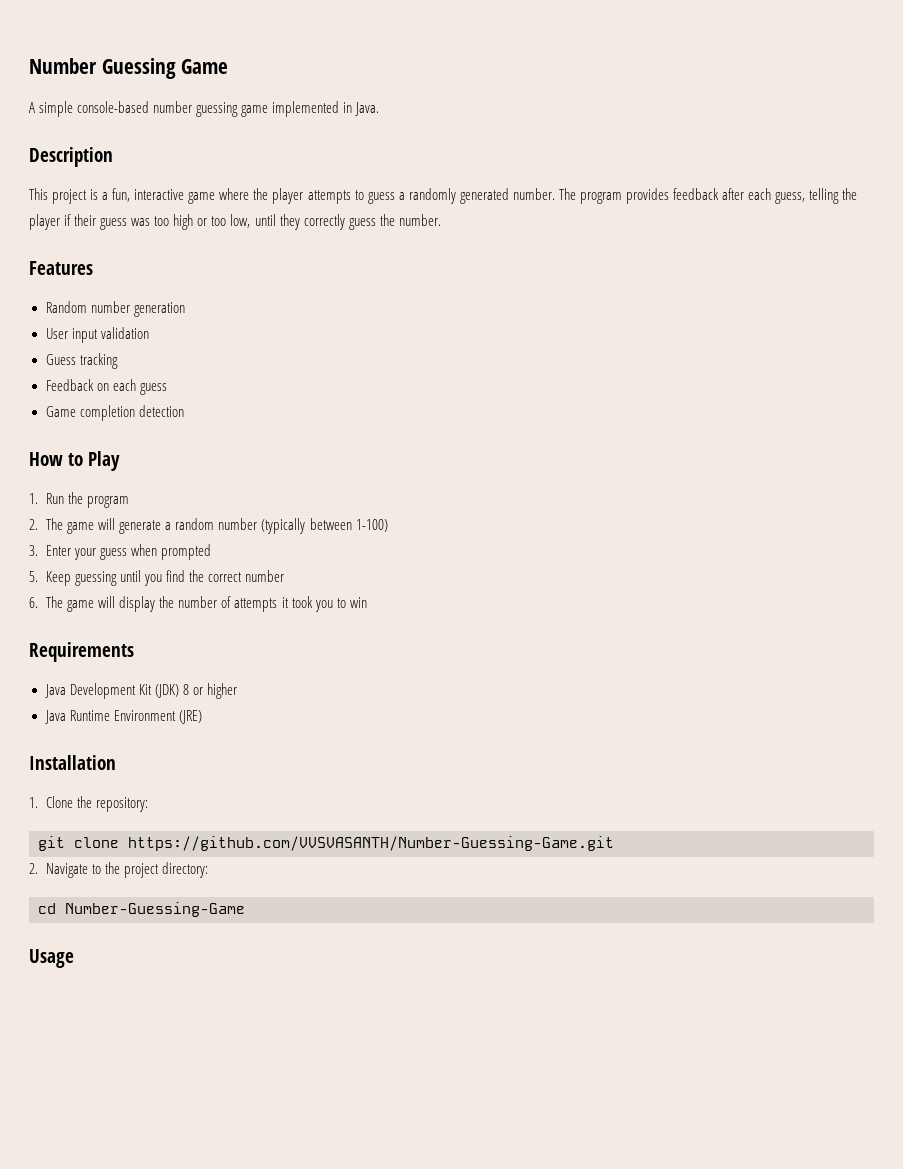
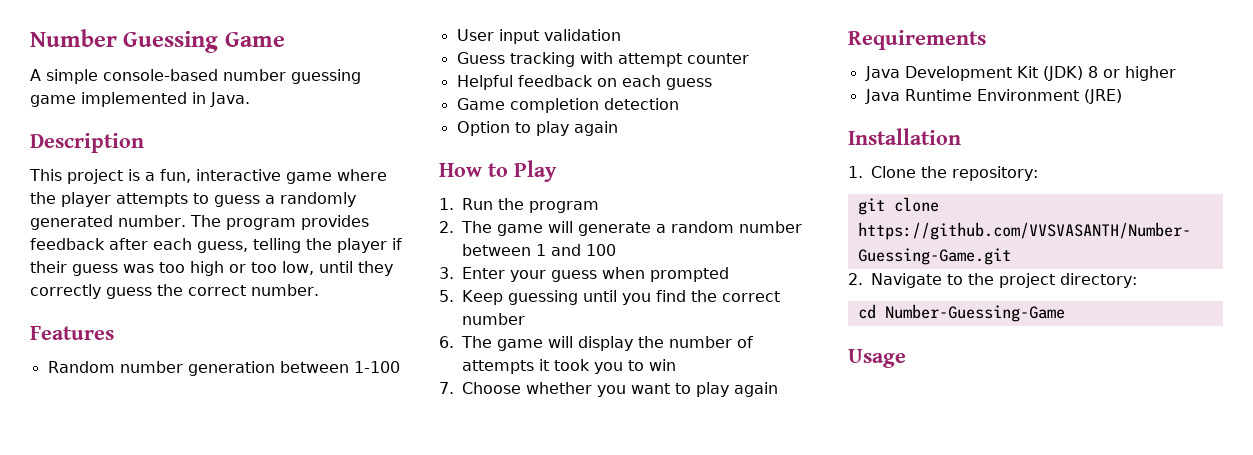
(395, 220) none -> [188,285,246,296] correct
(185, 309) none -> [279,361,400,373] between 1-100
[45,379,94,391] // Feedback -> [579,52,749,67] [456,75,593,90] with attempt counter // Helpful feedback
(184, 411) none -> [456,121,618,136] // Option to play again
[261,518,388,534] (typically between 1-100) -> [462,244,616,256] between 1 and 100
(367, 602) none -> [439,382,778,397] // 7. Choose whether you want to play again

